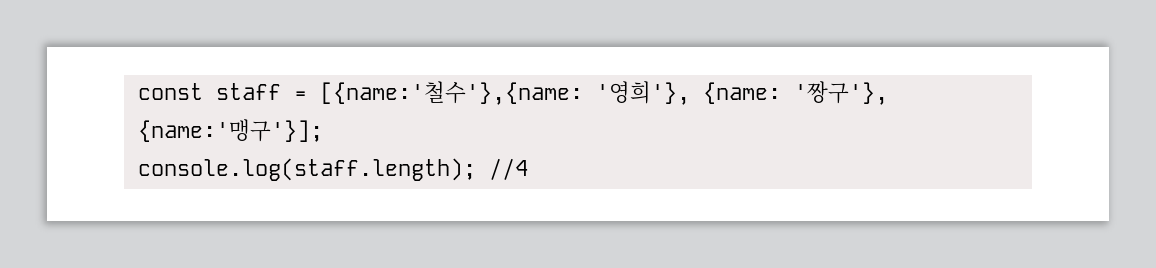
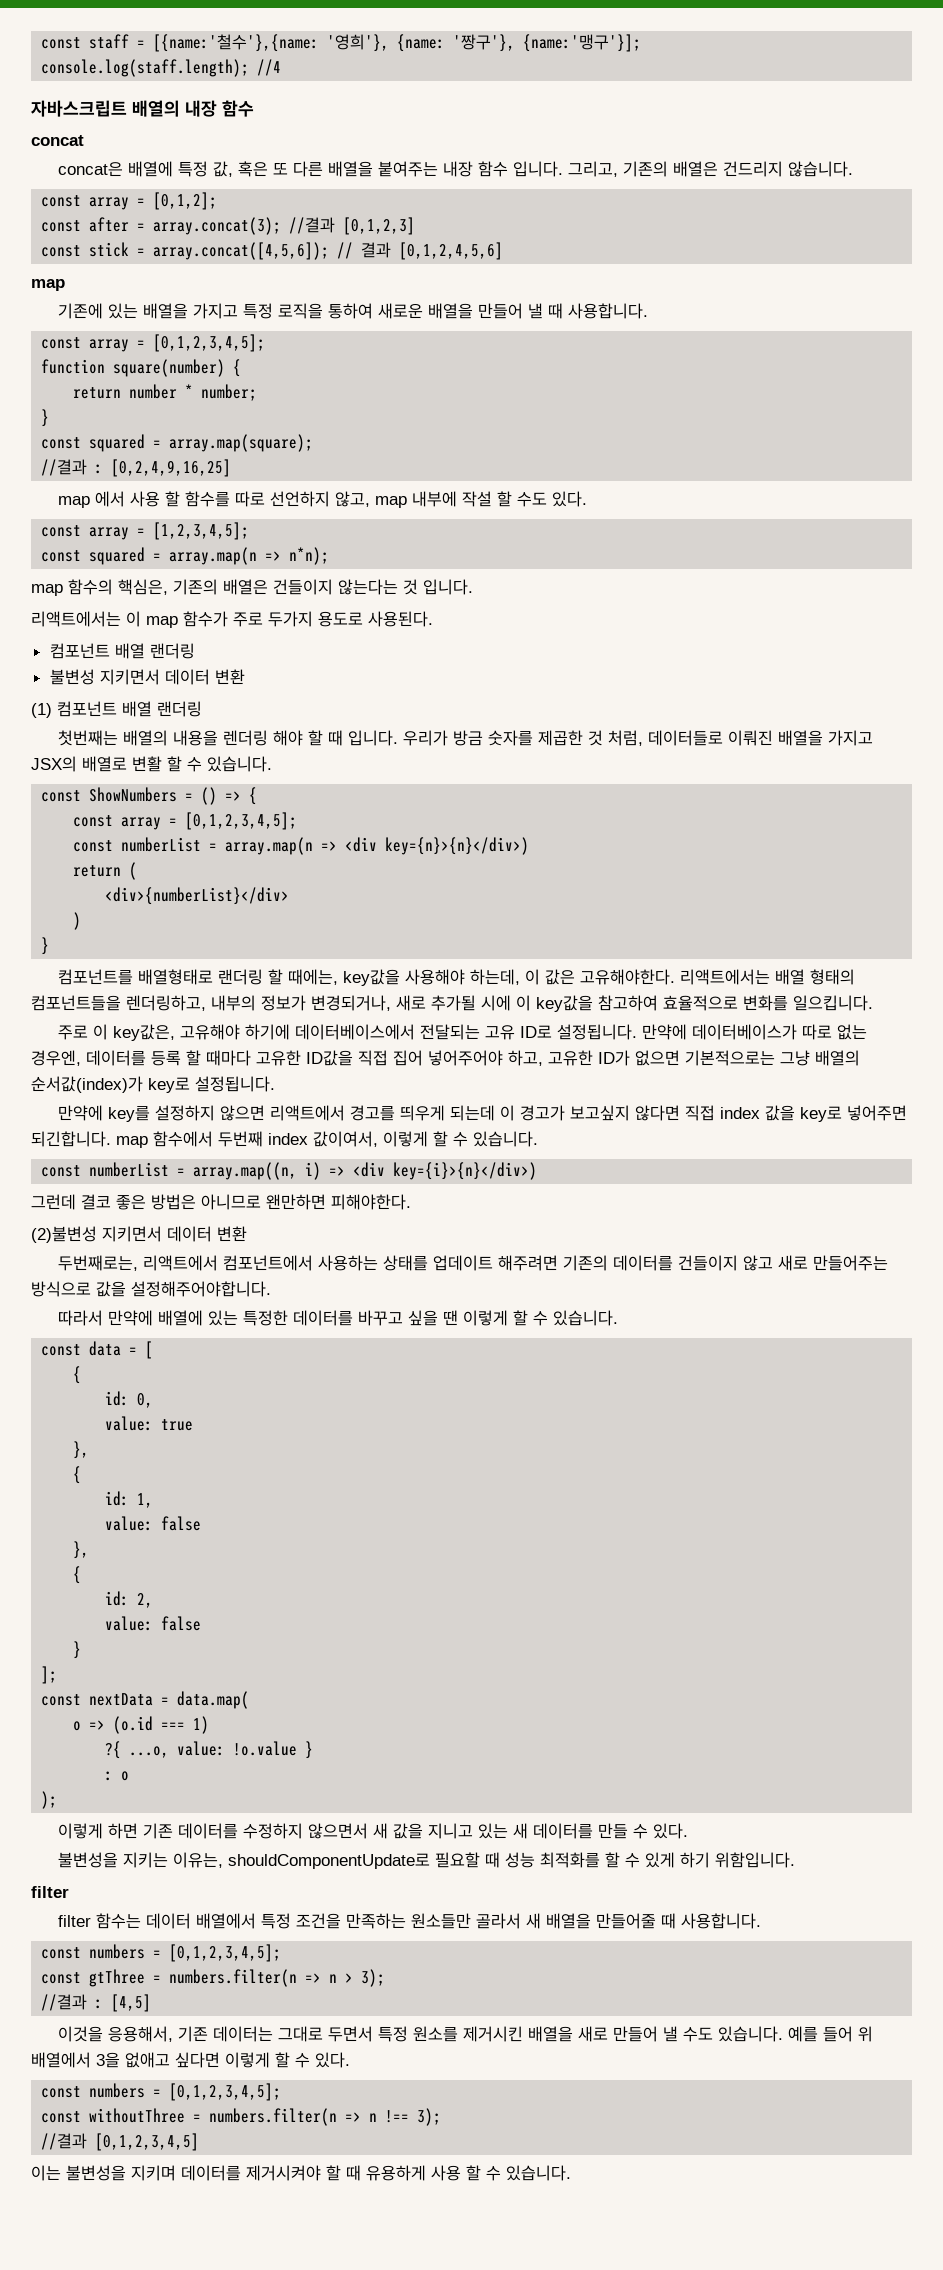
(528, 169) none -> [31,100,254,117] [31,135,84,146] [57,161,853,177] [41,192,218,210] [41,217,416,235] [41,242,504,260] [31,279,65,291] [57,303,648,319] [41,334,266,352] [41,359,242,377] [73,384,258,401] [41,409,50,427] [41,434,314,452] [41,459,232,477] [57,491,587,508] [41,522,250,540] [41,547,330,565] [31,579,473,596] [31,611,433,628] [49,643,195,659] [49,669,245,685] [31,701,202,718] [57,730,873,746] [31,756,272,772] [41,787,258,805] [73,812,298,830] [73,837,530,855] [73,862,138,880] [105,887,290,905] [73,912,82,930] [41,937,50,955] [57,969,855,986] [31,995,873,1012] [57,1024,867,1041] [31,1050,860,1066] [31,1076,275,1093] [57,1105,907,1122] [31,1131,538,1148] [41,1162,538,1180] [31,1194,411,1210] [31,1226,247,1243] [57,1255,888,1271] [31,1281,271,1297] [57,1310,618,1326] [41,1341,154,1359] [73,1366,82,1384] [105,1391,154,1408] [105,1416,194,1431] [73,1441,90,1459] [73,1466,82,1484] [105,1491,154,1508] [105,1516,202,1531] [73,1541,90,1559] [73,1566,82,1584] [105,1591,154,1608] [105,1616,202,1631] [73,1641,82,1659] [41,1666,58,1684] [41,1691,250,1709] [73,1716,210,1734] [105,1741,314,1759] [105,1771,130,1781] [41,1791,58,1809] [57,1823,688,1839] [57,1852,795,1869] [31,1886,69,1898] [57,1913,761,1929] [41,1944,282,1962] [41,1969,386,1987] [41,1994,152,2012] [57,2026,873,2042] [31,2052,350,2068] [41,2083,282,2101] [41,2108,442,2126] [41,2133,200,2151] [31,2165,571,2181] // 자바스크립트 배열의 내장 함수 // concat // concat은 배열에 특정 값, 혹은 또 다른 배열을 붙여주는 내장 함수 입니다. 그리고, 기존의 배열은 건드리지 않습니다. // const array = [0,1,2]; // const after = array.concat(3); //결과 [0,1,2,3] // const stick = array.concat([4,5,6]); // 결과 [0,1,2,4,5,6] // map // 기존에 있는 배열을 가지고 특정 로직을 통하여 새로운 배열을 만들어 낼 때 사용합니다. // const array = [0,1,2,3,4,5]; // function square(number) { // return number * number; // } // const squared = array.map(square); // //결과 : [0,2,4,9,16,25] // map 에서 사용 할 함수를 따로 선언하지 않고, map 내부에 작설 할 수도 있다. // const array = [1,2,3,4,5]; // const squared = array.map(n => n*n); // map 함수의 핵심은, 기존의 배열은 건들이지 않는다는 것 입니다. // 리액트에서는 이 map 함수가 주로 두가지 용도로 사용된다. // 컴포넌트 배열 랜더링 // 불변성 지키면서 데이터 변환 // (1) 컴포넌트 배열 랜더링 // 첫번째는 배열의 내용을 렌더링 해야 할 때 입니다. 우리가 방금 숫자를 제곱한 것 처럼, 데이터들로 이뤄진 배열을 가지고 JSX의 배열로 변활 할 수 있습니다. // const ShowNumbers = () => { // const array = [0,1,2,3,4,5]; // const numberList = array.map(n => <div key={n}>{n}</div>) // return ( // <div>{numberList}</div> // ) // } // 컴포넌트를 배열형태로 랜더링 할 때에는, key값을 사용해야 하는데, 이 값은 고유해야한다. 리액트에서는 배열 형태의 컴포넌트들을 렌더링하고, 내부의 정보가 변경되거나, 새로 추가될 시에 이 key값을 참고하여 효율적으로 변화를 일으킵니다. // 주로 이 key값은, 고유해야 하기에 데이터베이스에서 전달되는 고유 ID로 설정됩니다. 만약에 데이터베이스가 따로 없는 경우엔, 데이터를 등록 할 때마다 고유한 ID값을 직접 집어 넣어주어야 하고, 고유한 ID가 없으면 기본적으로는 그냥 배열의 순서값(index)가 key로 설정됩니다. // 만약에 key를 설정하지 않으면 리액트에서 경고를 띄우게 되는데 이 경고가 보고싶지 않다면 직접 index 값을 key로 넣어주면 되긴합니다. map 함수에서 두번째 index 값이여서, 이렇게 할 수 있습니다. // const numberList = array.map((n, i) => <div key={i}>{n}</div>) // 그런데 결코 좋은 방법은 아니므로 왠만하면 피해야한다. // (2)불변성 지키면서 데이터 변환 // 두번째로는, 리액트에서 컴포넌트에서 사용하는 상태를 업데이트 해주려면 기존의 데이터를 건들이지 않고 새로 만들어주는 방식으로 값을 설정해주어야합니다. // 따라서 만약에 배열에 있는 특정한 데이터를 바꾸고 싶을 땐 이렇게 할 수 있습니다. // const data = [ // { // id: 0, // value: true // }, // { // id: 1, // value: false // }, // { // id: 2, // value: false // } // ]; // const nextData = data.map( // o => (o.id === 1) // ?{ ...o, value: !o.value } // : o // ); // 이렇게 하면 기존 데이터를 수정하지 않으면서 새 값을 지니고 있는 새 데이터를 만들 수 있다. // 불변성을 지키는 이유는, shouldComponentUpdate로 필요할 때 성능 최적화를 할 수 있게 하기 위함입니다. // filter // filter 함수는 데이터 배열에서 특정 조건을 만족하는 원소들만 골라서 새 배열을 만들어줄 때 사용합니다. // const numbers = [0,1,2,3,4,5]; // const gtThree = numbers.filter(n => n > 3); // //결과 : [4,5] // 이것을 응용해서, 기존 데이터는 그대로 두면서 특정 원소를 제거시킨 배열을 새로 만들어 낼 수도 있습니다. 예를 들어 위 배열에서 3을 없애고 싶다면 이렇게 할 수 있다. // const numbers = [0,1,2,3,4,5]; // const withoutThree = numbers.filter(n => n !== 3); // //결과 [0,1,2,3,4,5] // 이는 불변성을 지키며 데이터를 제거시켜야 할 때 유용하게 사용 할 수 있습니다.

